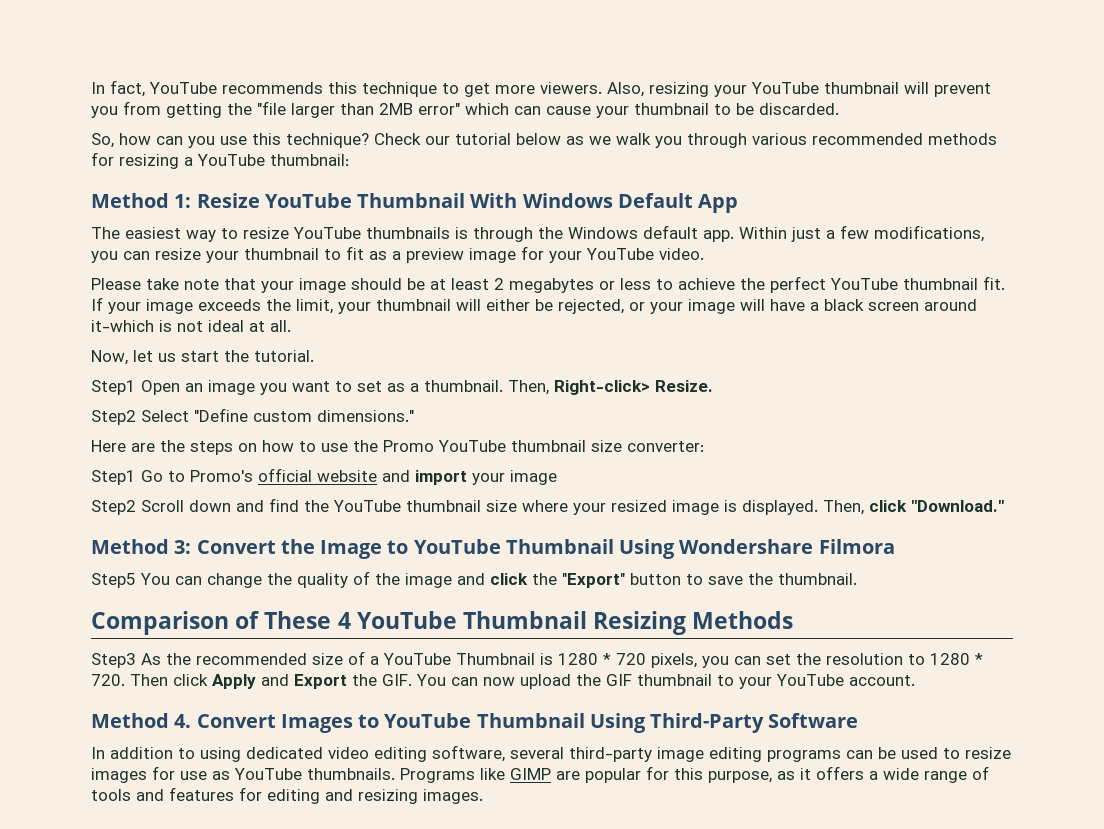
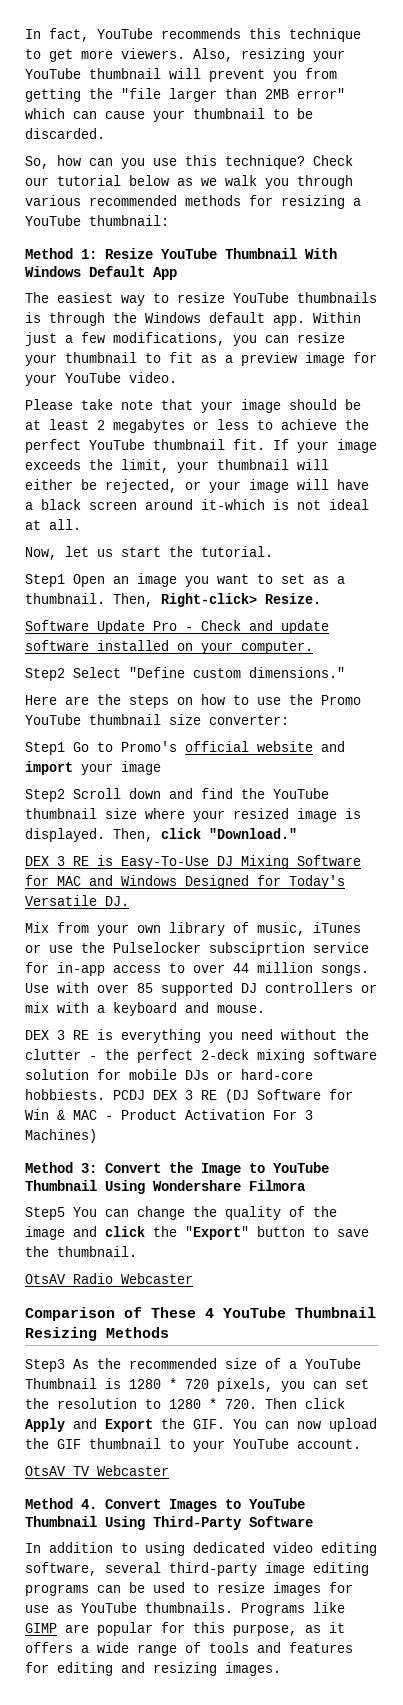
(713, 386) none -> [25,620,329,634] [25,640,313,654] // Software Update Pro - Check and update software installed on your computer.
(1004, 506) none -> [25,855,361,869] [25,875,345,889] [25,895,129,906] [25,922,361,936] [25,942,369,956] [25,962,369,976] [25,982,377,996] [25,1002,265,1016] [25,1029,369,1043] [25,1049,377,1063] [25,1069,313,1080] [25,1089,353,1103] [25,1109,313,1120] [25,1129,97,1143] // DEX 3 RE is Easy-To-Use DJ Mixing Software for MAC and Windows Designed for Today's Versatile DJ. // Mix from your own library of music, iTunes or use the Pulselocker subsciprtion service for in-app access to over 44 million songs. Use with over 85 supported DJ controllers or mix with a keyboard and mouse. // DEX 3 RE is everything you need without the clutter - the perfect 2-deck mixing software solution for mobile DJs or hard-core hobbiests. PCDJ DEX 3 RE (DJ Software for Win & MAC - Product Activation For 3 Machines)
(857, 579) none -> [25,1273,193,1284] // OtsAV Radio Webcaster
(915, 680) none -> [25,1465,169,1476] // OtsAV TV Webcaster

